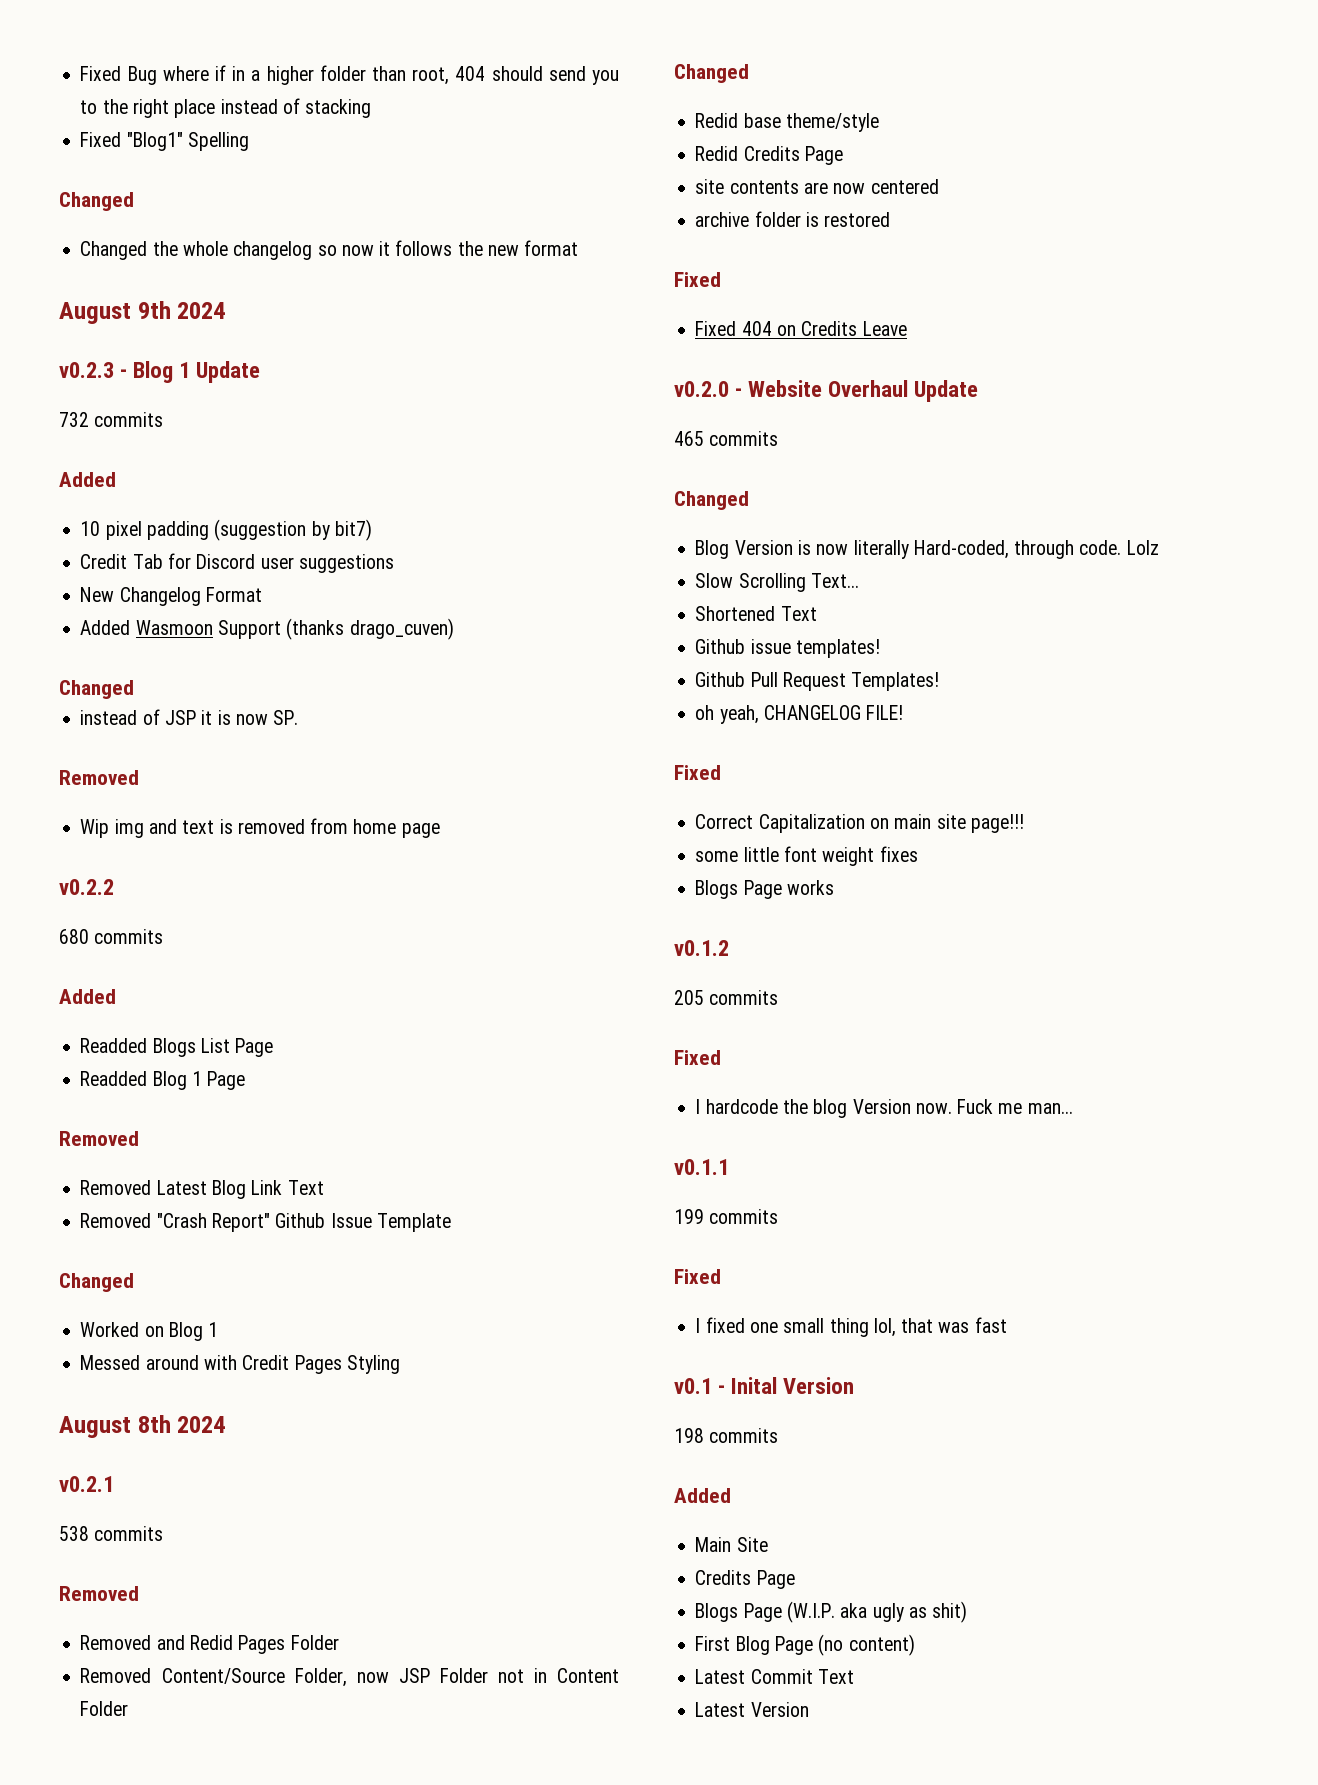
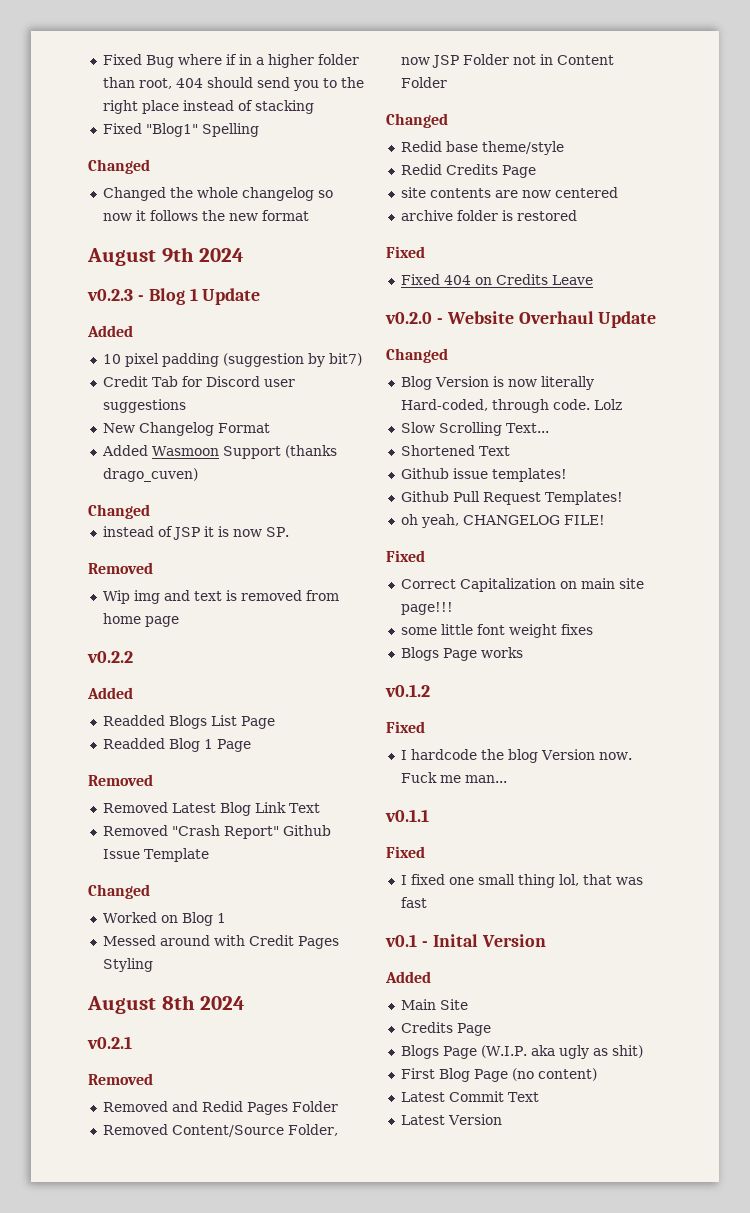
[59,412,164,427] // 732 commits -> (261, 296) none
[59,929,164,944] // 680 commits -> (133, 657) none
[59,1526,164,1541] // 538 commits -> (132, 1042) none
[674,431,779,446] // 465 commits -> (657, 319) none
[674,990,779,1005] // 205 commits -> (430, 690) none
[674,1209,779,1224] // 199 commits -> (429, 815) none
[674,1428,779,1443] // 198 commits -> (546, 940) none

